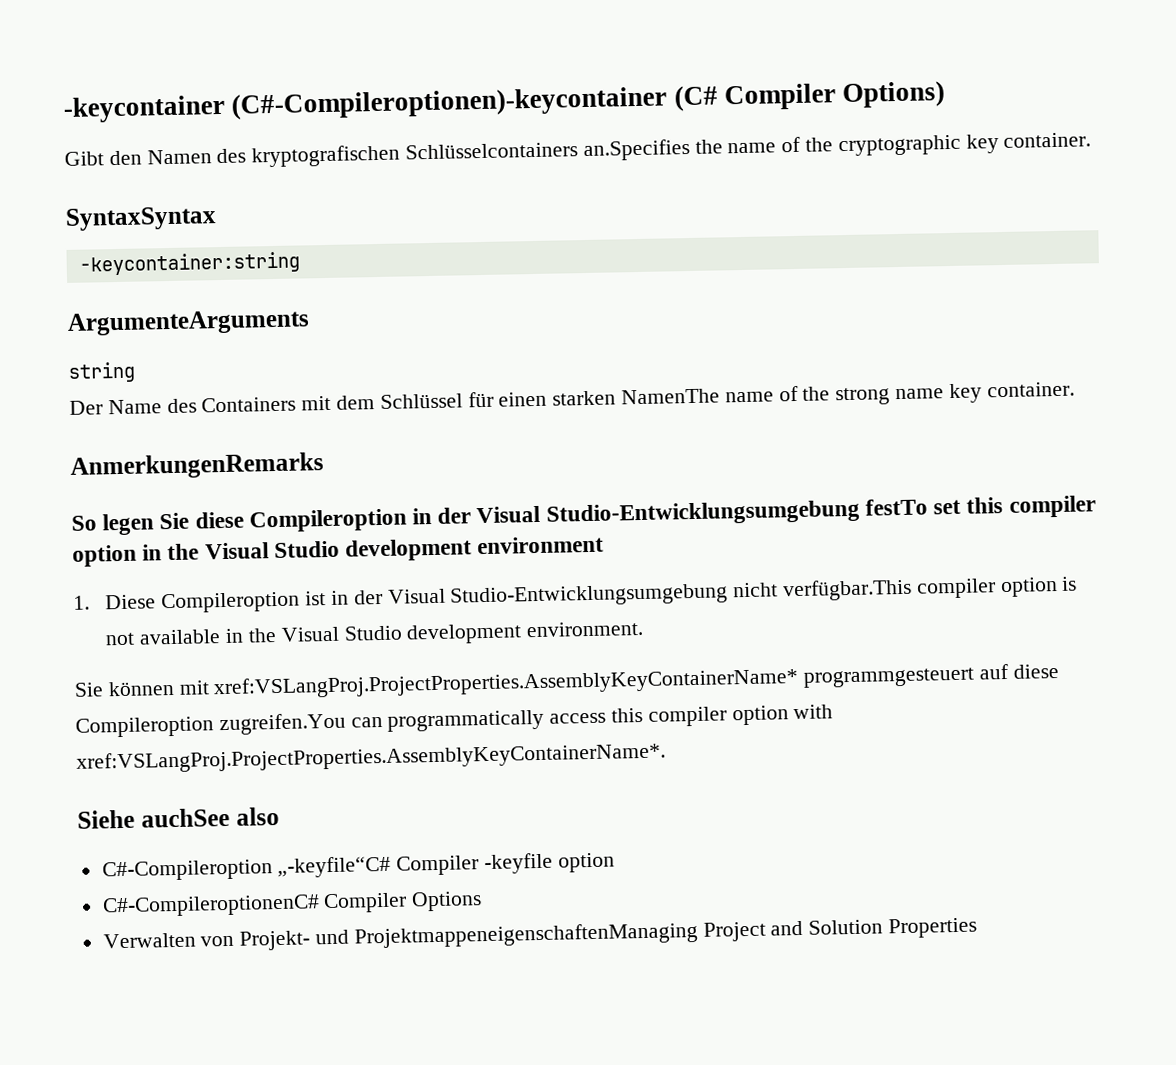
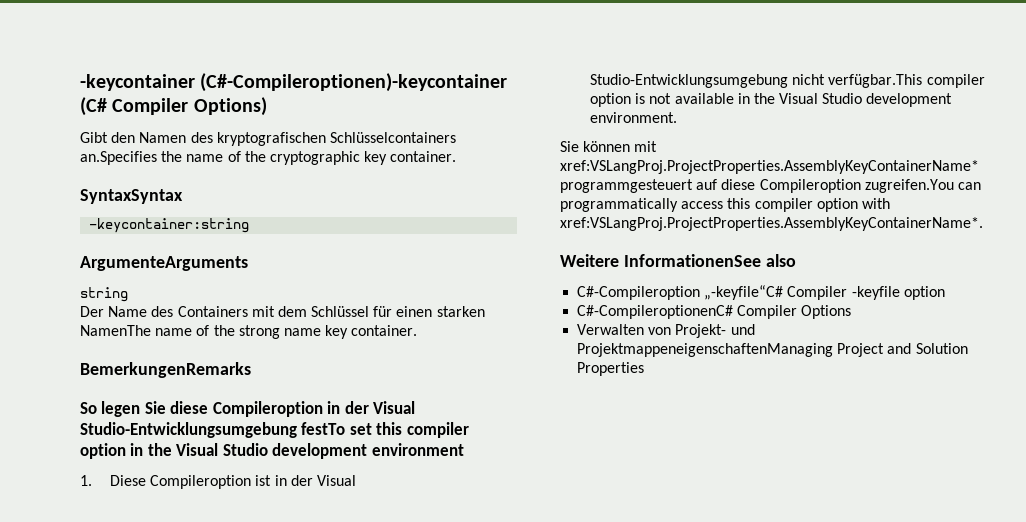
[70,452,324,480] AnmerkungenRemarks -> [80,362,251,378] BemerkungenRemarks
[77,807,230,829] Siehe auchSee -> [560,254,761,267] Weitere InformationenSee

